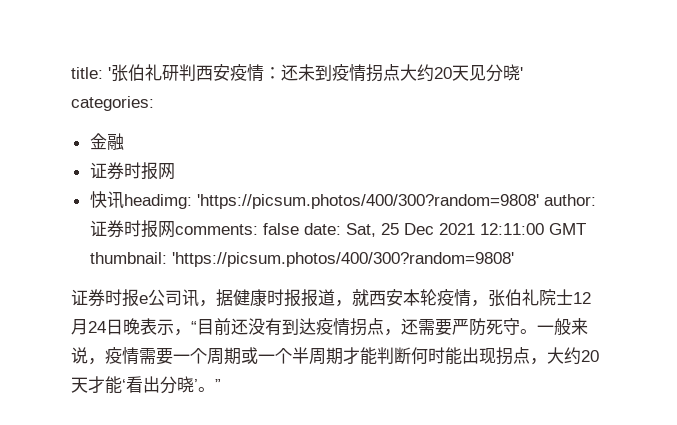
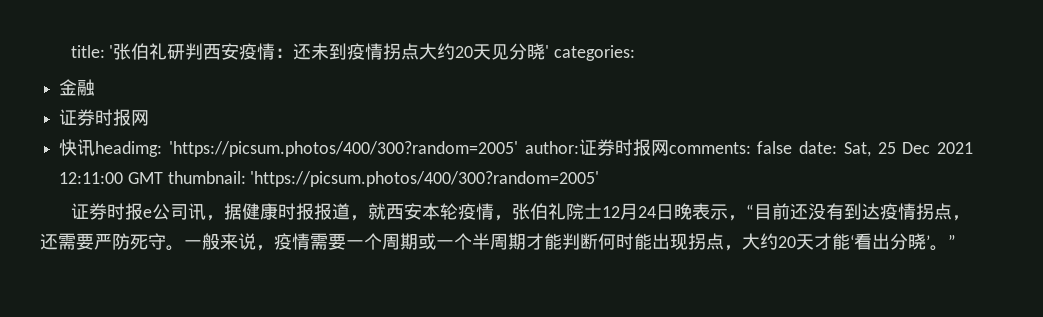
[196,194,539,209] 'https://picsum.photos/400/300?random=9808' -> [168,141,518,157] 'https://picsum.photos/400/300?random=2005'
[171,252,514,267] 'https://picsum.photos/400/300?random=9808' -> [250,171,600,187] 'https://picsum.photos/400/300?random=2005'

